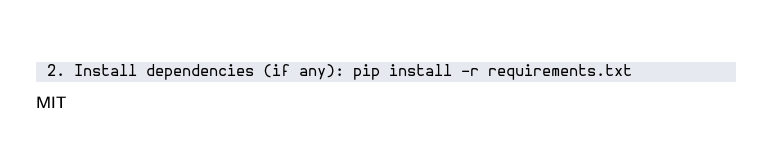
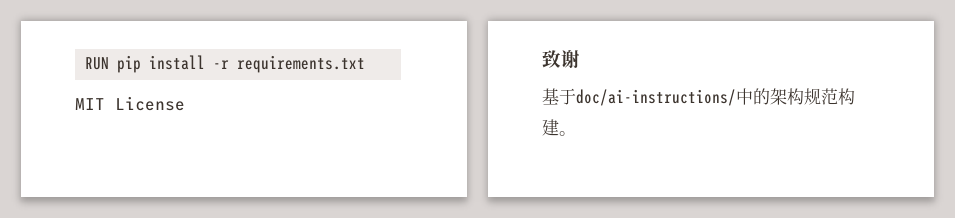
[46,64,344,80] 2. Install dependencies (if any): -> [85,57,110,70] RUN
(66, 102) none -> [115,96,185,111] [542,50,580,68] [542,88,855,106] [542,119,576,136] License // 致谢 // 基于doc/ai-instructions/中的架构规范构建。

